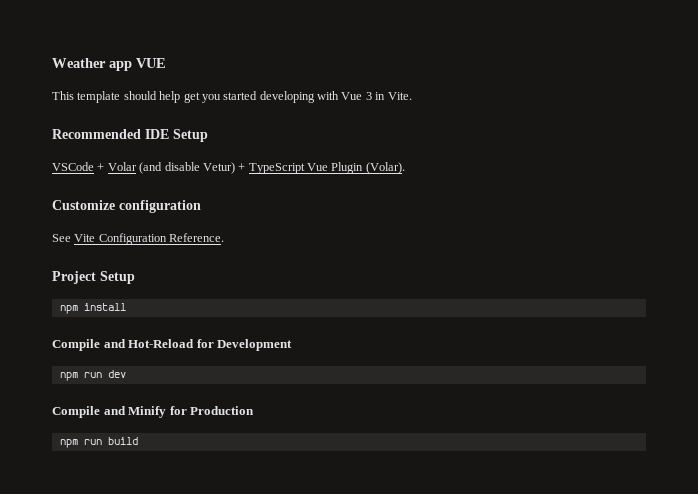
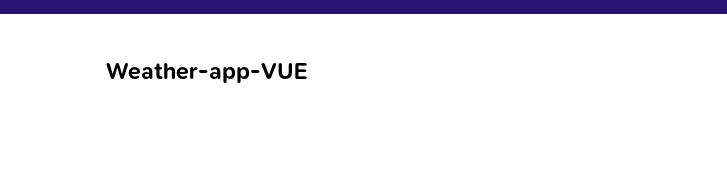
[52,58,166,71] [52,91,412,103] [52,129,208,142] [52,162,405,174] [52,200,201,213] [52,233,225,245] [52,271,135,284] [59,303,126,314] [52,339,293,351] [59,370,126,381] [52,406,255,418] [59,437,138,448] Weather app VUE // This template should help get you started developing with Vue 3 in Vite. // Recommended IDE Setup // VSCode + Volar (and disable Vetur) + TypeScript Vue Plugin (Volar). // Customize configuration // See Vite Configuration Reference. // Project Setup // npm install // Compile and Hot-Reload for Development // npm run dev // Compile and Minify for Production // npm run build -> [106,62,308,83] Weather-app-VUE

